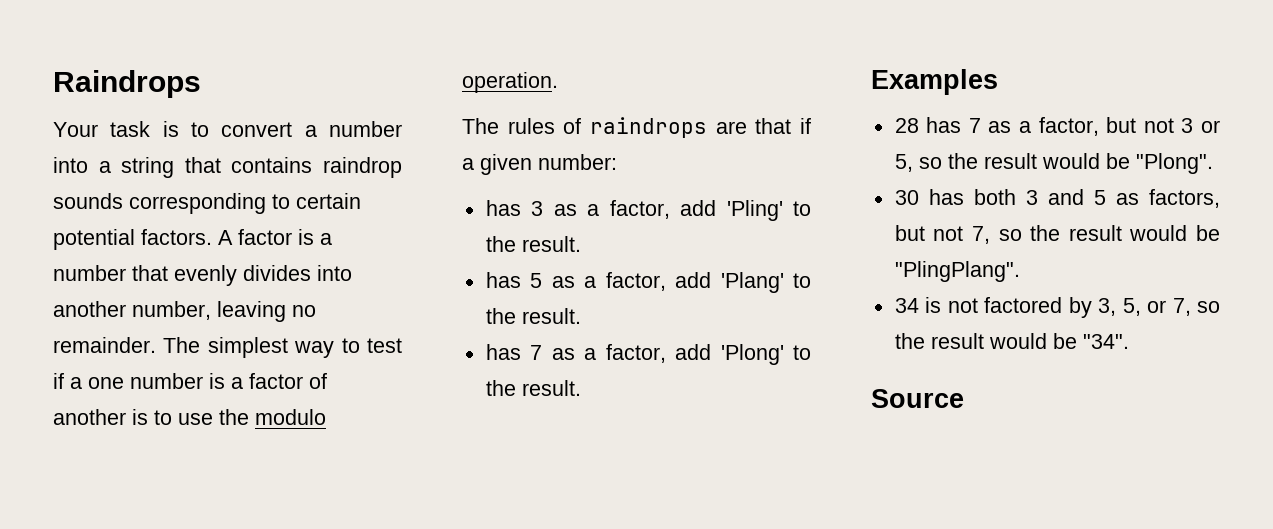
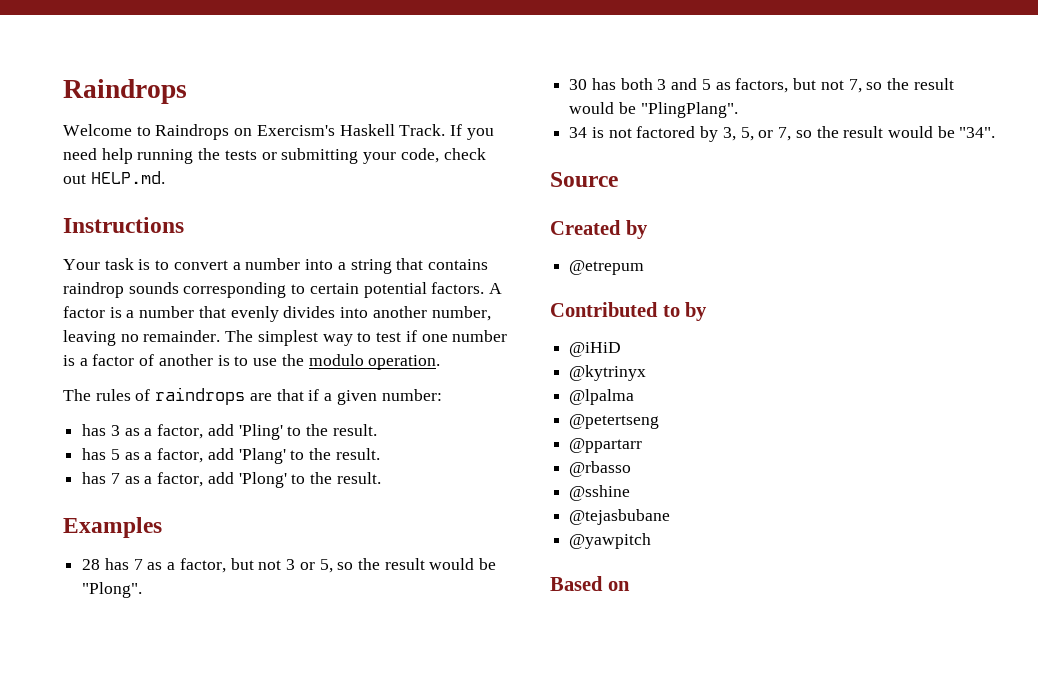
[53,70,201,98] Raindrops -> [63,79,187,104] [63,124,494,140] [63,148,486,164] [63,171,165,184] [63,217,184,233] Raindrops // Welcome to Raindrops on Exercism's Haskell Track. If you need help running the tests or submitting your code, check out HELP.md. // Instructions
[70,377,82,389] a -> (417, 336) none
(964, 398) none -> [550,220,648,239] [569,260,645,275] [550,302,708,321] [569,342,622,357] [569,365,647,381] [569,389,635,405] [569,414,660,429] [569,438,643,453] [569,461,632,477] [569,485,631,501] [569,509,671,525] [569,533,652,549] [550,576,630,591] // Created by // @etrepum // Contributed to by // @iHiD // @kytrinyx // @lpalma // @petertseng // @ppartarr // @rbasso // @sshine // @tejasbubane // @yawpitch // Based on

